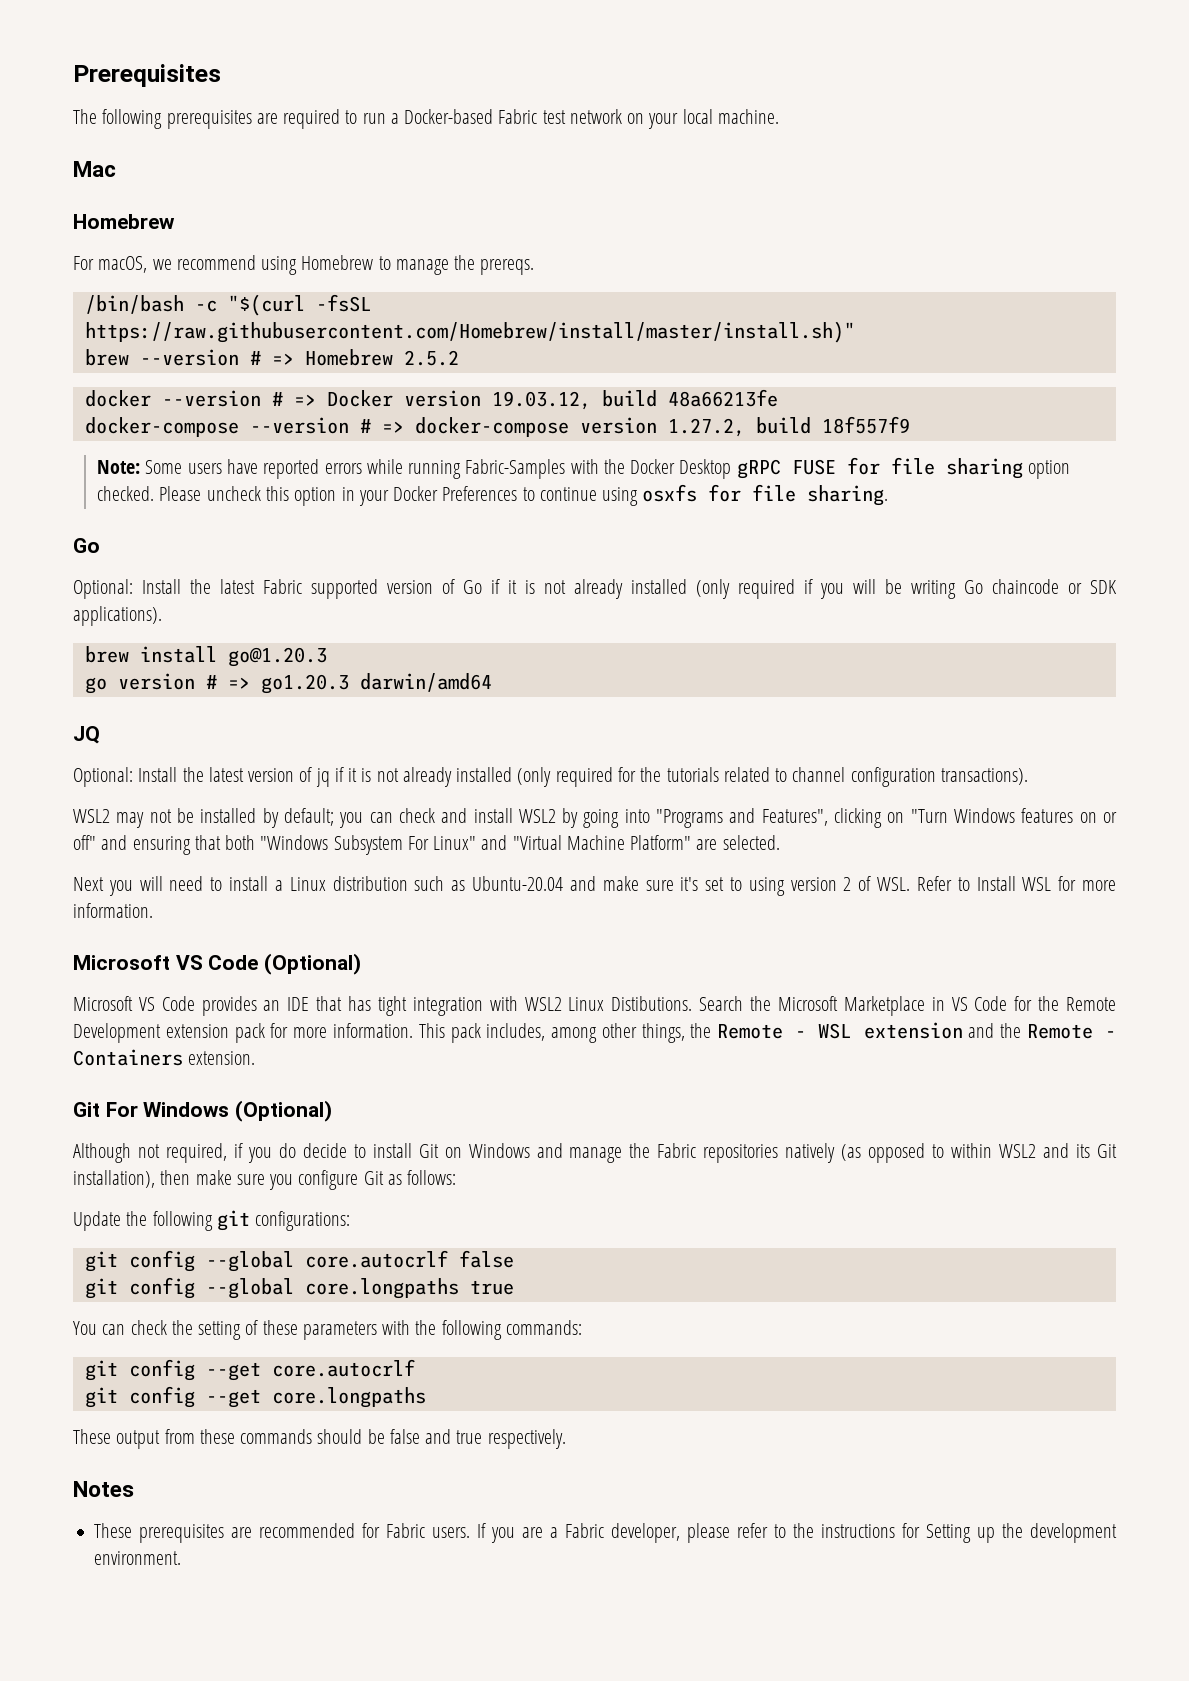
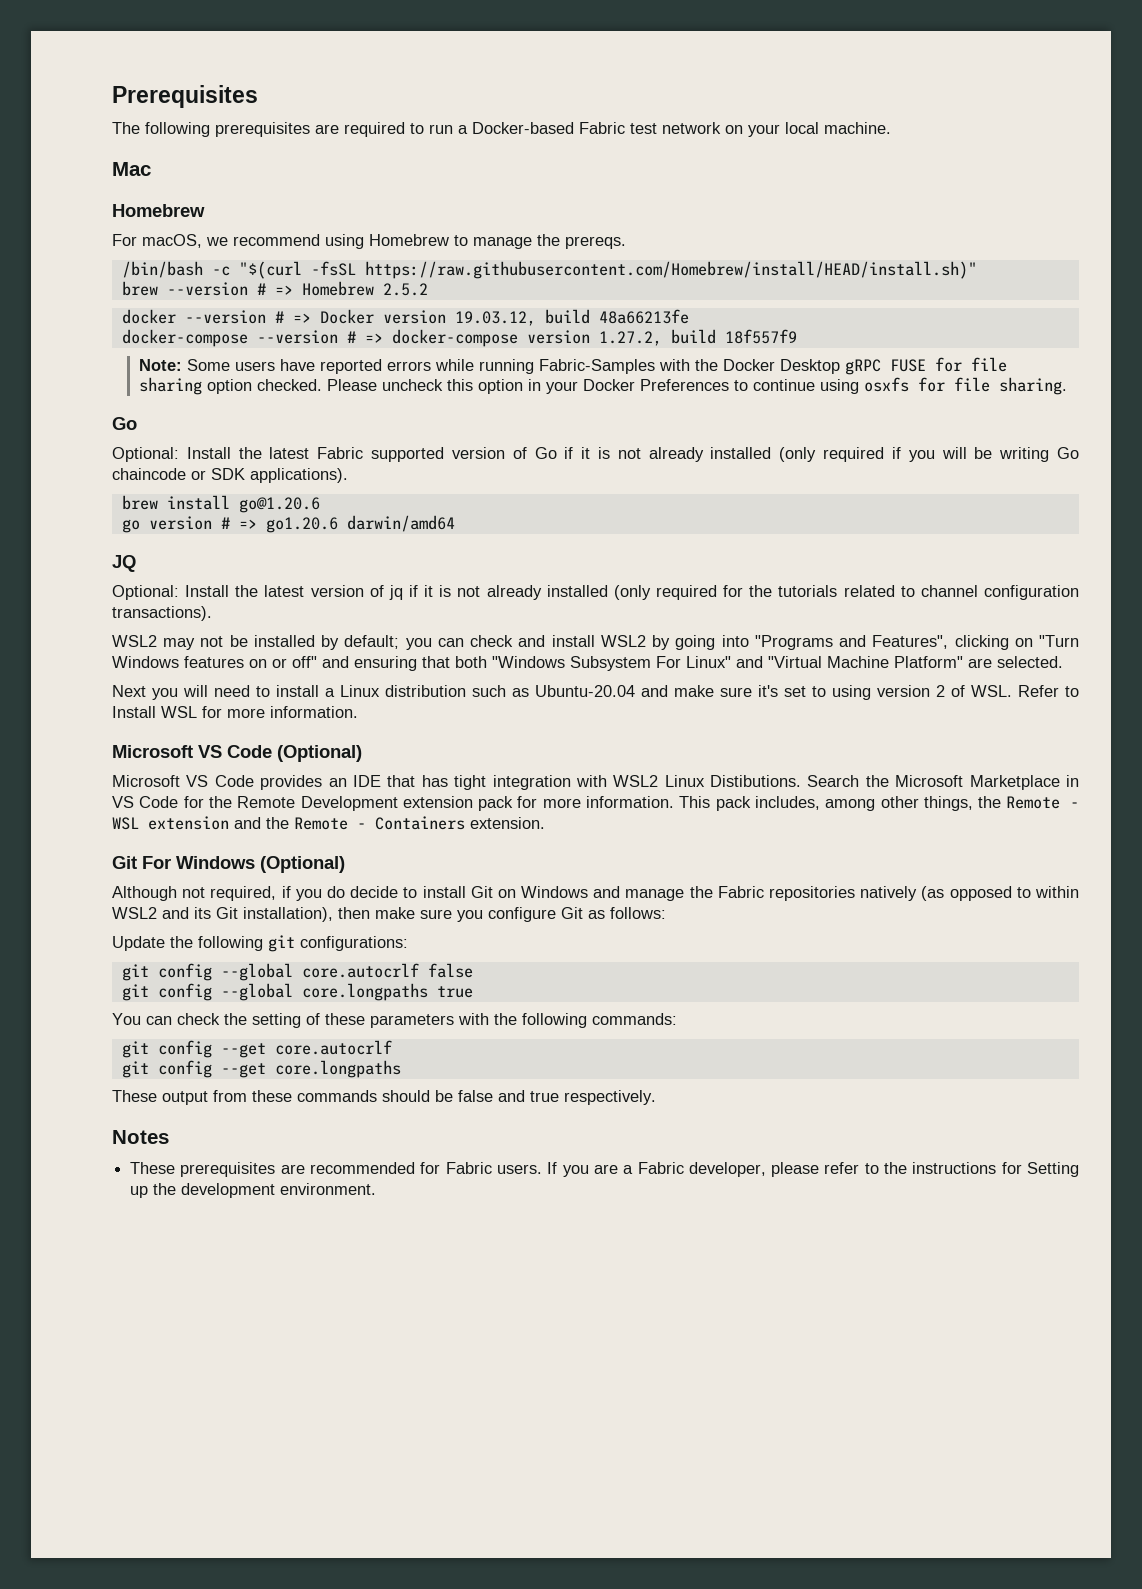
[84,321,855,343] https://raw.githubusercontent.com/Homebrew/install/master/install.sh)" -> [364,261,977,279] https://raw.githubusercontent.com/Homebrew/install/HEAD/install.sh)"
[227,647,327,667] go@1.20.3 -> [238,497,320,513] go@1.20.6
[260,674,349,694] go1.20.3 -> [265,517,338,533] go1.20.6

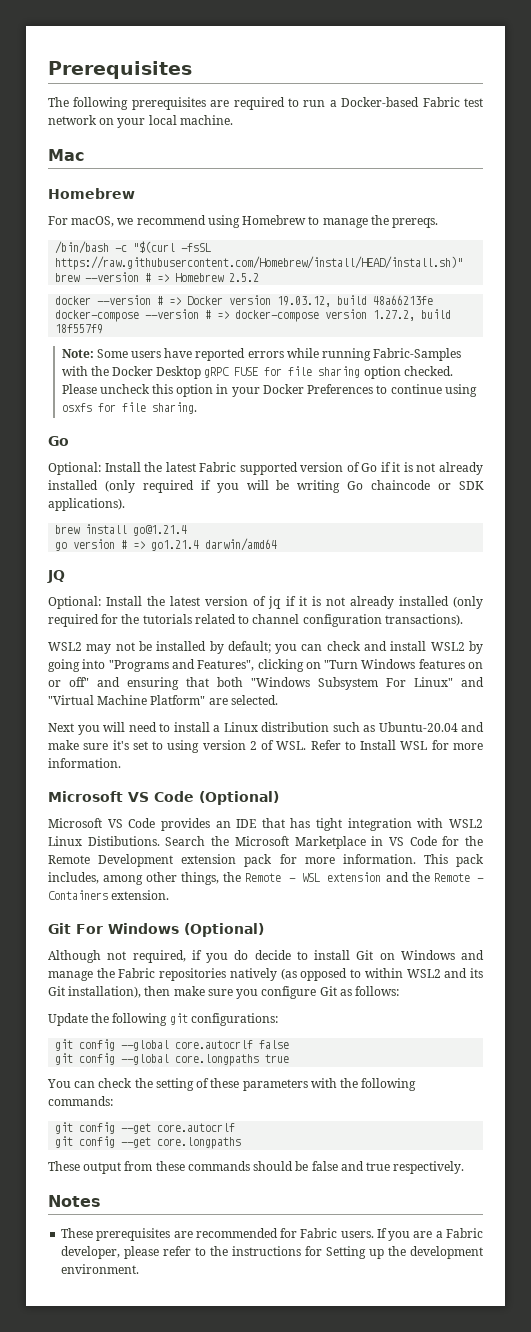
[238,497,320,513] go@1.20.6 -> [133,525,188,536] go@1.21.4
[265,517,338,533] go1.20.6 -> [151,540,200,551] go1.21.4

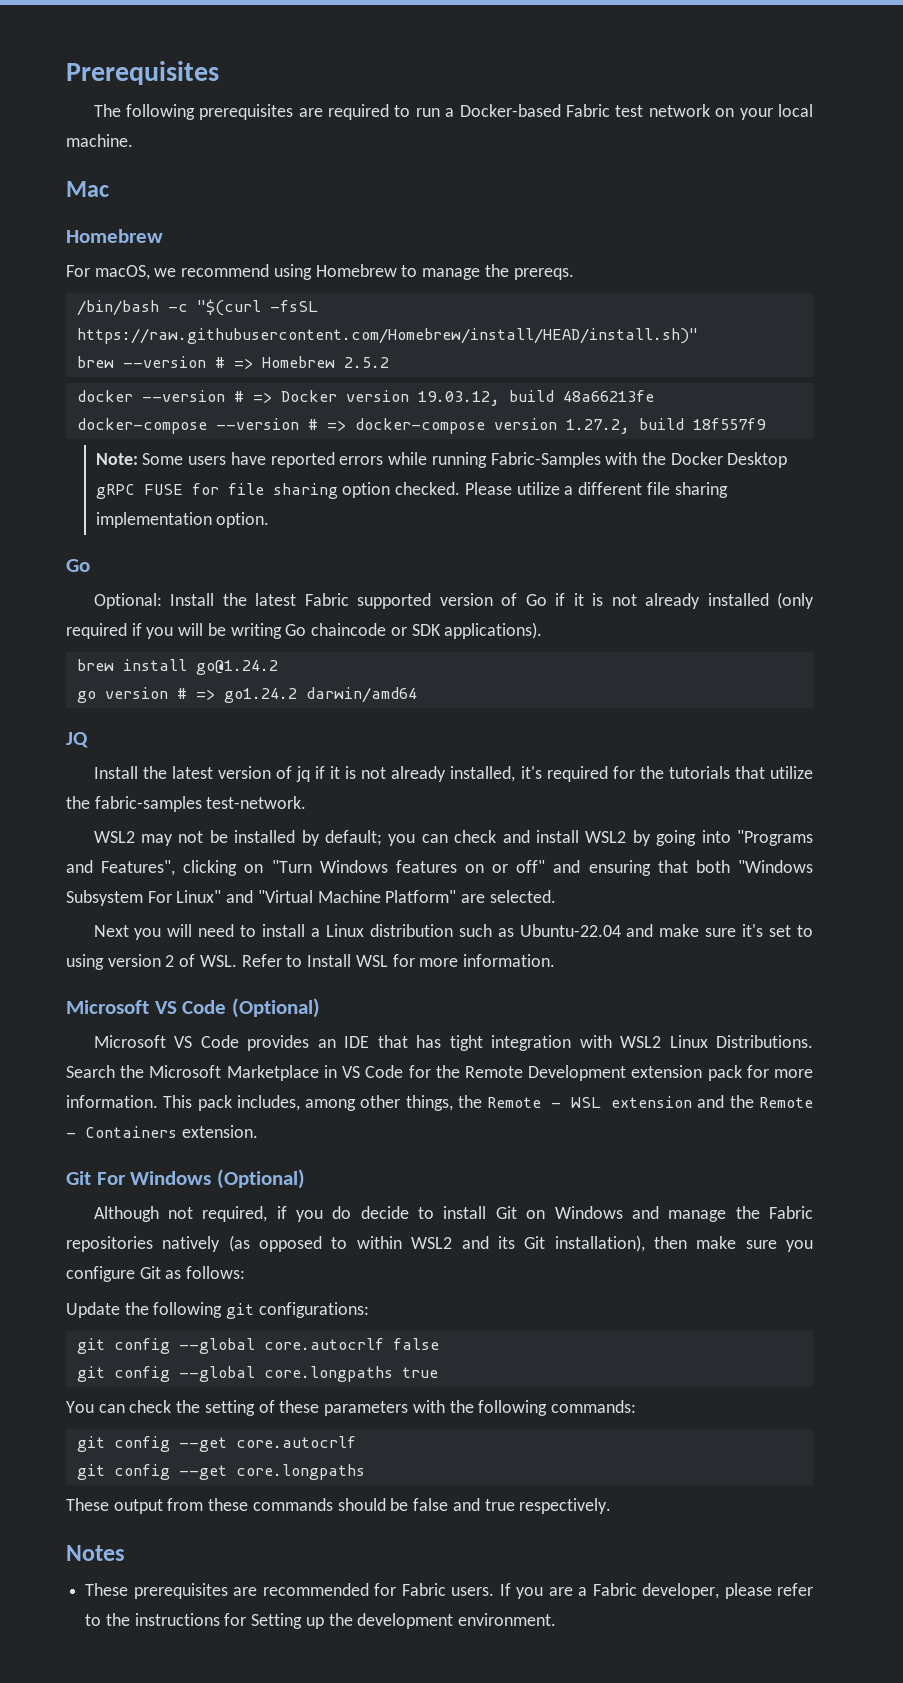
[99,384,477,397] [61,402,197,414] uncheck this option in your Docker Preferences to continue using osxfs for file sharing. -> [516,482,728,498] [95,512,270,528] utilize a different file sharing implementation option.
[133,525,188,536] go@1.21.4 -> [195,660,278,675] go@1.24.2
[151,540,200,551] go1.21.4 -> [223,688,297,703] go1.24.2
[48,596,101,609] Optional: -> (88, 740) none
[398,596,483,609] installed (only -> [450,766,542,782] installed, it's
[194,614,463,627] related to channel configuration transactions). -> [734,766,814,779] [66,796,307,812] that utilize the fabric-samples test-network.
[378,722,458,732] Ubuntu-20.04 -> [519,924,621,937] Ubuntu-22.04
[87,836,160,846] Distibutions. -> [716,1035,814,1048] Distributions.

